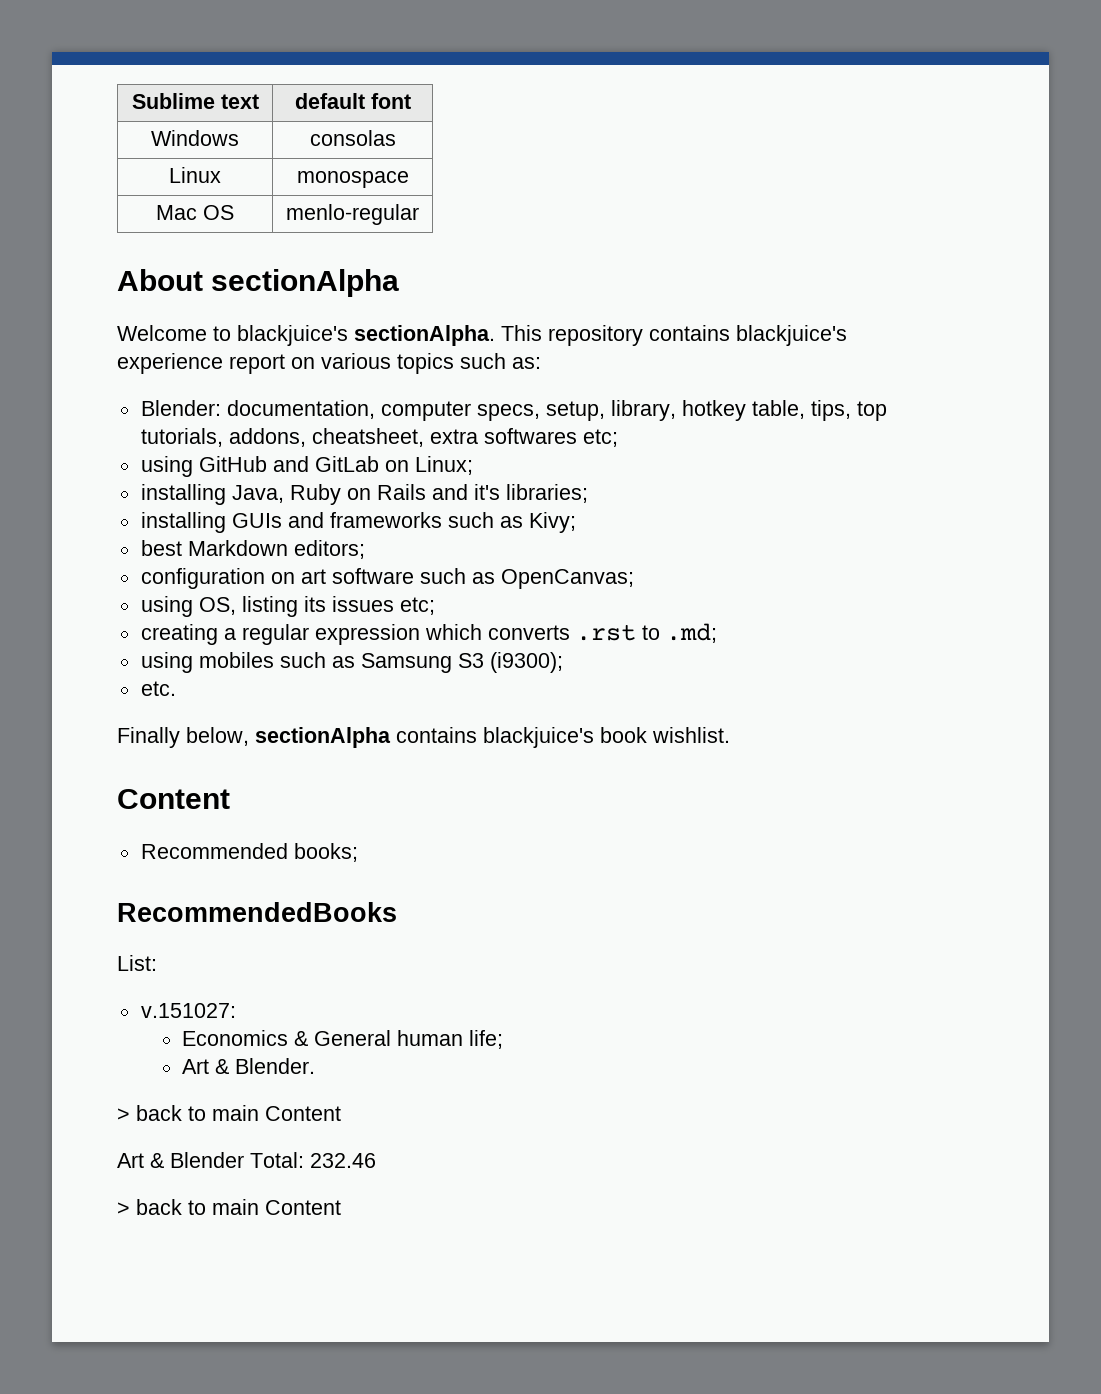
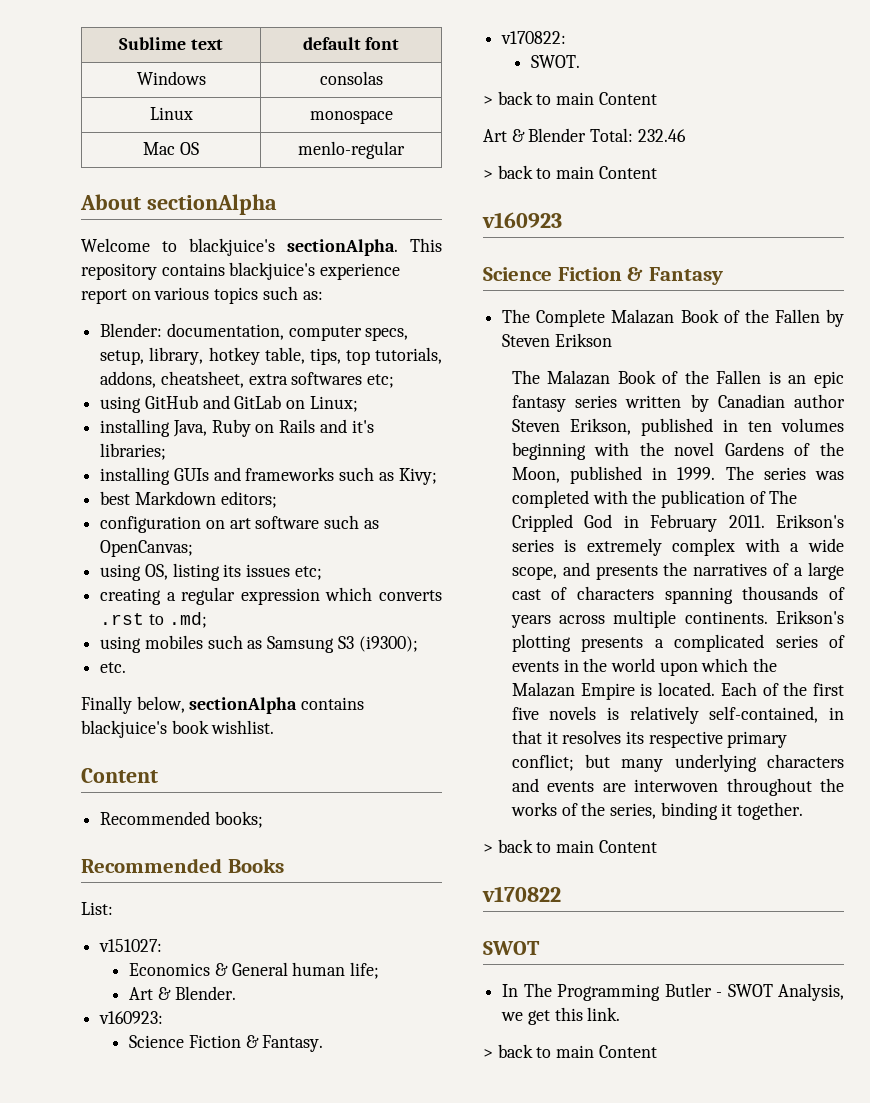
[117,902,397,922] RecommendedBooks -> [81,858,284,873] Recommended Books
[140,1003,236,1018] v.151027: -> [99,939,163,952] v151027:
(316, 1066) none -> [99,1011,164,1024] [129,1035,324,1052] [501,31,567,44] [531,55,581,68] // v160923: // Science Fiction & Fantasy. // v170822: // SWOT.
(341, 1207) none -> [482,212,562,228] [483,267,723,285] [502,309,844,327] [502,333,612,347] [511,370,844,388] [511,394,845,412] [511,418,844,436] [511,442,844,460] [511,466,844,484] [511,490,798,508] [511,514,844,532] [511,538,844,556] [511,562,844,580] [511,586,845,604] [510,610,844,628] [511,634,845,652] [511,658,778,676] [511,682,844,700] [511,706,844,724] [511,730,788,748] [511,754,844,772] [511,778,844,796] [510,802,804,820] [483,839,657,853] [482,886,561,902] [483,941,540,955] [502,983,844,1001] [501,1007,621,1025] [483,1044,657,1058] // v160923 // Science Fiction & Fantasy // The Complete Malazan Book of the Fallen by Steven Erikson // The Malazan Book of the Fallen is an epic fantasy series written by Canadian author Steven Erikson, published in ten volumes beginning with the novel Gardens of the Moon, published in 1999. The series was completed with the publication of The Crippled God in February 2011. Erikson's series is extremely complex with a wide scope, and presents the narratives of a large cast of characters spanning thousands of years across multiple continents. Erikson's plotting presents a complicated series of events in the world upon which the Malazan Empire is located. Each of the first five novels is relatively self-contained, in that it resolves its respective primary conflict; but many underlying characters and events are interwoven throughout the works of the series, binding it together. // > back to main Content // v170822 // SWOT // In The Programming Butler - SWOT Analysis, we get this link. // > back to main Content

